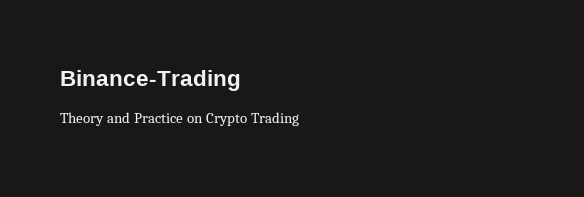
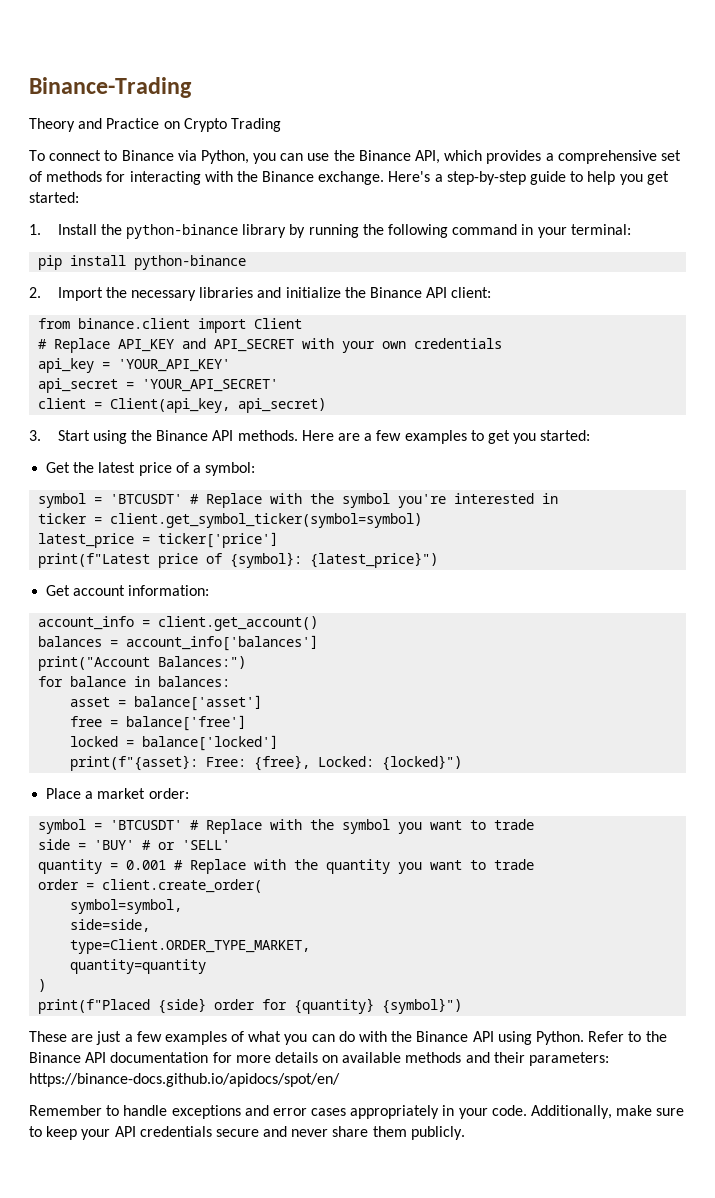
(299, 119) none -> [29,150,681,164] [29,171,669,185] [29,192,79,203] [29,224,631,239] [38,255,247,270] [29,287,492,301] [38,318,303,333] [38,338,503,353] [38,358,231,373] [38,378,279,393] [38,398,327,413] [29,430,591,444] [46,462,256,476] [38,493,559,508] [38,513,423,528] [38,532,279,548] [38,552,439,568] [46,585,210,596] [38,616,319,631] [38,635,319,651] [38,656,247,671] [38,676,231,687] [70,695,263,711] [70,715,247,731] [70,735,279,751] [70,755,463,771] [46,788,189,799] [38,819,535,834] [38,839,231,850] [38,859,535,874] [38,879,263,893] [70,899,183,914] [70,919,151,932] [70,939,311,954] [70,959,207,974] [38,979,47,992] [38,998,463,1014] [29,1031,667,1045] [29,1052,610,1066] [29,1073,340,1087] [29,1105,685,1119] [29,1126,465,1140] // To connect to Binance via Python, you can use the Binance API, which provides a comprehensive set of methods for interacting with the Binance exchange. Here's a step-by-step guide to help you get started: // 1. Install the python-binance library by running the following command in your terminal: // pip install python-binance // 2. Import the necessary libraries and initialize the Binance API client: // from binance.client import Client // # Replace API_KEY and API_SECRET with your own credentials // api_key = 'YOUR_API_KEY' // api_secret = 'YOUR_API_SECRET' // client = Client(api_key, api_secret) // 3. Start using the Binance API methods. Here are a few examples to get you started: // Get the latest price of a symbol: // symbol = 'BTCUSDT' # Replace with the symbol you're interested in // ticker = client.get_symbol_ticker(symbol=symbol) // latest_price = ticker['price'] // print(f"Latest price of {symbol}: {latest_price}") // Get account information: // account_info = client.get_account() // balances = account_info['balances'] // print("Account Balances:") // for balance in balances: // asset = balance['asset'] // free = balance['free'] // locked = balance['locked'] // print(f"{asset}: Free: {free}, Locked: {locked}") // Place a market order: // symbol = 'BTCUSDT' # Replace with the symbol you want to trade // side = 'BUY' # or 'SELL' // quantity = 0.001 # Replace with the quantity you want to trade // order = client.create_order( // symbol=symbol, // side=side, // type=Client.ORDER_TYPE_MARKET, // quantity=quantity // ) // print(f"Placed {side} order for {quantity} {symbol}") // These are just a few examples of what you can do with the Binance API using Python. Refer to the Binance API documentation for more details on available methods and their parameters: https://binance-docs.github.io/apidocs/spot/en/ // Remember to handle exceptions and error cases appropriately in your code. Additionally, make sure to keep your API credentials secure and never share them publicly.

